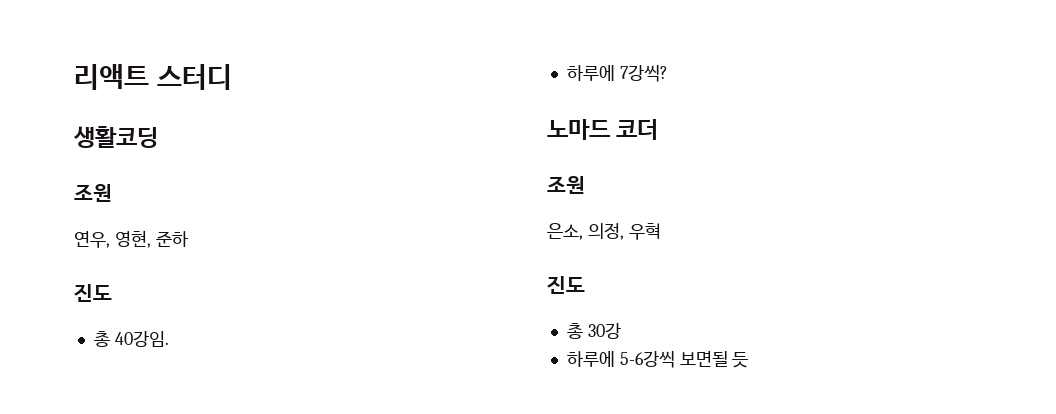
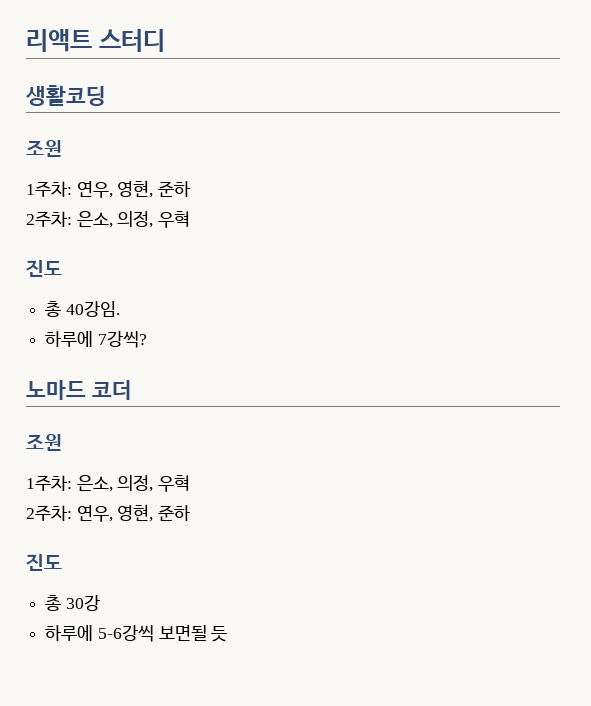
[74,230,188,248] 연우, 영현, 준하 -> [26,180,191,198] [26,211,191,228] 1주차: 연우, 영현, 준하 // 2주차: 은소, 의정, 우혁
[547,223,661,240] 은소, 의정, 우혁 -> [26,475,191,492] [26,504,191,522] 1주차: 은소, 의정, 우혁 // 2주차: 연우, 영현, 준하

